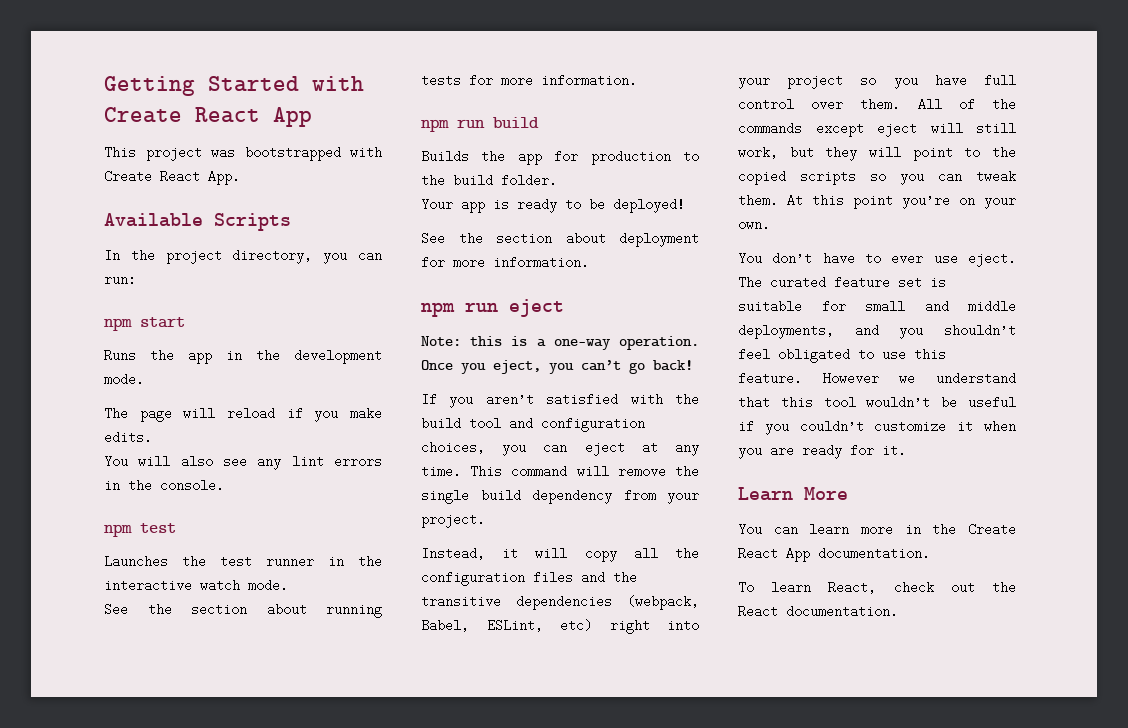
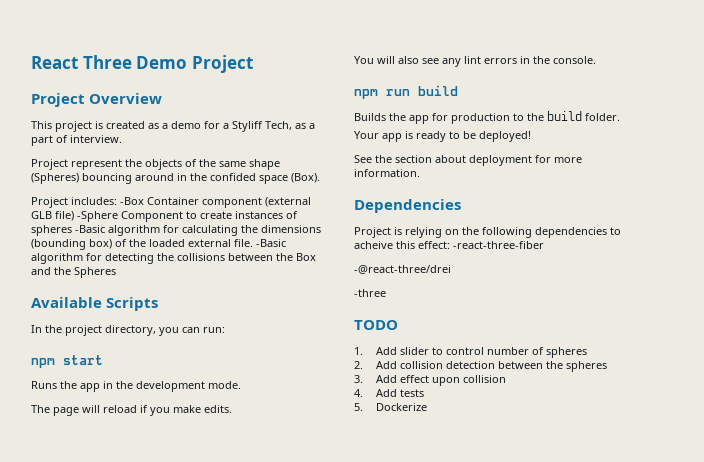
[104,76,364,96] [104,107,312,127] [104,146,382,161] [104,170,240,185] Getting Started with Create React App // This project was bootstrapped with Create React App. -> [31,55,253,73] [31,93,163,107] [31,121,315,132] [31,135,122,146] [31,159,280,170] [31,173,320,184] [31,197,311,208] [31,211,298,222] [31,225,321,236] [31,239,286,250] [31,253,316,264] [31,267,116,278] React Three Demo Project // Project Overview // This project is created as a demo for a Styliff Tech, as a part of interview. // Project represent the objects of the same shape (Spheres) bouncing around in the confided space (Box). // Project includes: -Box Container component (external GLB file) -Sphere Component to create instances of spheres -Basic algorithm for calculating the dimensions (bounding box) of the loaded external file. -Basic algorithm for detecting the collisions between the Box and the Spheres
[104,523,176,537] [104,555,382,568] [104,579,288,592] [104,603,382,618] [421,74,637,87] // npm test // Launches the test runner in the interactive watch mode. // See the section about running tests for more information. -> (596, 60) none
[421,299,564,317] [421,336,699,350] [421,360,693,374] [421,393,699,408] [421,417,645,432] [421,441,699,456] [421,465,699,478] [421,489,699,504] [421,513,485,528] [421,547,699,562] [421,571,637,586] [421,595,699,610] [421,619,699,634] [738,74,1016,89] [738,98,1016,111] [738,122,1016,137] [738,146,1016,161] [738,170,1016,185] [738,194,1016,209] [738,218,770,231] [738,252,1016,267] [738,276,946,289] [738,300,1016,313] [738,324,1016,339] [738,348,946,363] [738,372,1016,385] [738,396,1016,409] [738,420,1016,435] [738,444,906,459] [738,487,848,501] [738,523,1016,536] [738,547,930,562] [738,581,1016,594] [738,605,898,618] npm run eject // Note: this is a one-way operation. Once you eject, you can’t go back! // If you aren’t satisfied with the build tool and configuration choices, you can eject at any time. This command will remove the single build dependency from your project. // Instead, it will copy all the configuration files and the transitive dependencies (webpack, Babel, ESLint, etc) right into your project so you have full control over them. All of the commands except eject will still work, but they will point to the copied scripts so you can tweak them. At this point you’re on your own. // You don’t have to ever use eject. The curated feature set is suitable for small and middle deployments, and you shouldn’t feel obligated to use this feature. However we understand that this tool wouldn’t be useful if you couldn’t customize it when you are ready for it. // Learn More // You can learn more in the Create React App documentation. // To learn React, check out the React documentation. -> [354,199,461,213] [354,227,621,238] [354,241,544,249] [354,265,451,274] [354,289,386,297] [354,320,398,330] [354,347,587,358] [354,361,607,372] [354,375,506,386] [354,389,424,397] [354,403,427,411] Dependencies // Project is relying on the following dependencies to acheive this effect: -react-three-fiber // -@react-three/drei // -three // TODO // 1. Add slider to control number of spheres // 2. Add collision detection between the spheres // 3. Add effect upon collision // 4. Add tests // 5. Dockerize

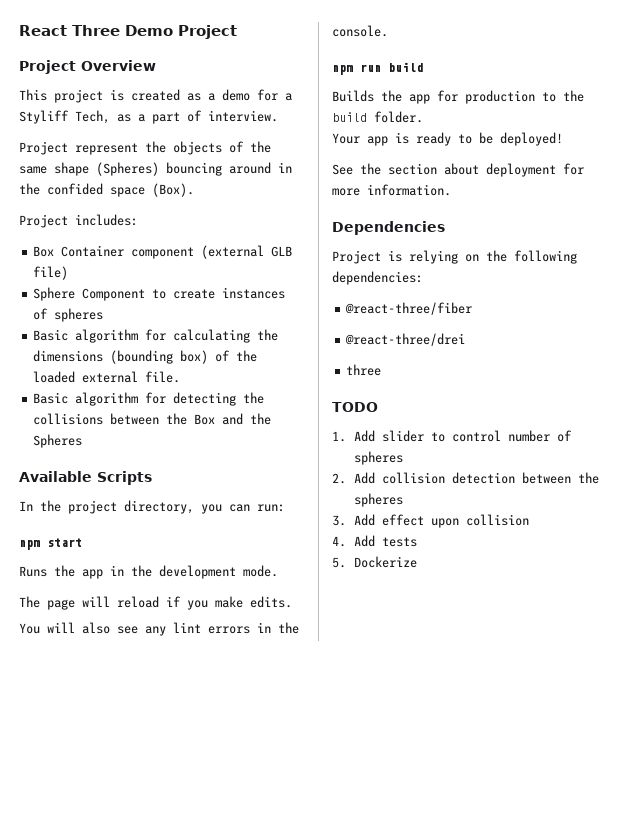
[120,197,144,205] -Box -> [33,246,55,257] // Box
[77,211,118,222] -Sphere -> [33,287,76,301] // Sphere
[75,225,105,233] -Basic -> [33,329,69,341] // Basic
[256,239,286,247] -Basic -> [33,392,69,404] // Basic
[535,227,621,238] [354,241,544,249] [354,265,451,274] [354,289,386,297] dependencies to acheive this effect: -react-three-fiber // -@react-three/drei // -three -> [332,271,423,285] [345,302,473,315] [345,333,466,346] [346,364,382,376] dependencies: // @react-three/fiber // @react-three/drei // three

